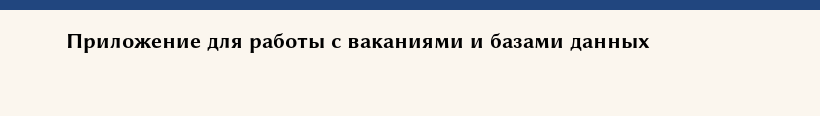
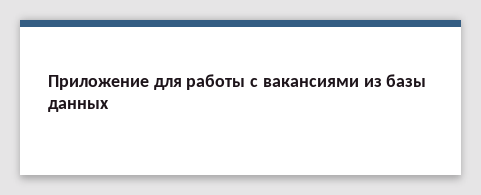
[347,33,564,49] ваканиями и базами -> [262,74,427,87] вакансиями из базы

